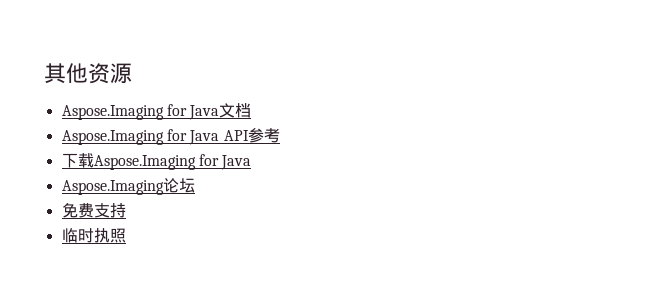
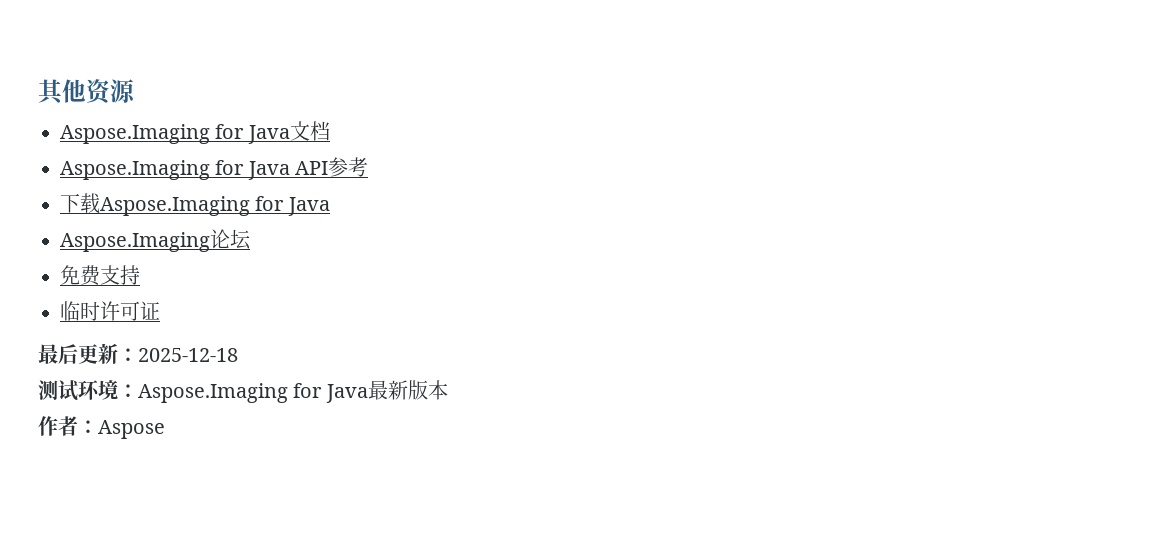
[93,228,126,243] 执照 -> [100,301,160,321] [38,343,238,364] [38,380,448,403] [38,416,165,439] 许可证 // 最后更新：2025-12-18 // 测试环境：Aspose.Imaging for Java最新版本 // 作者：Aspose

